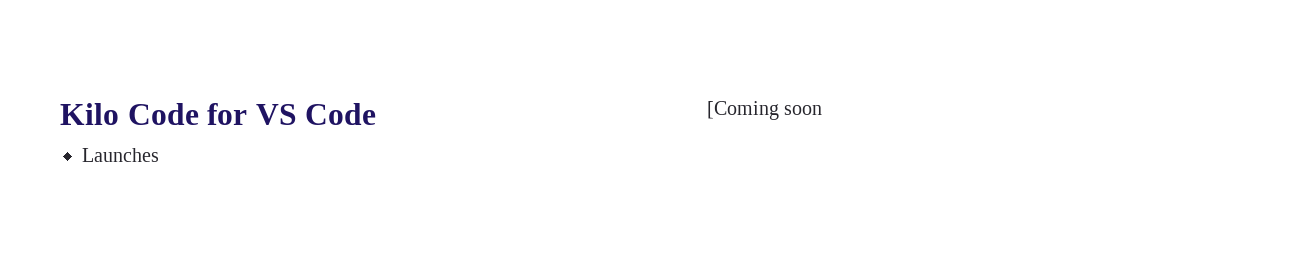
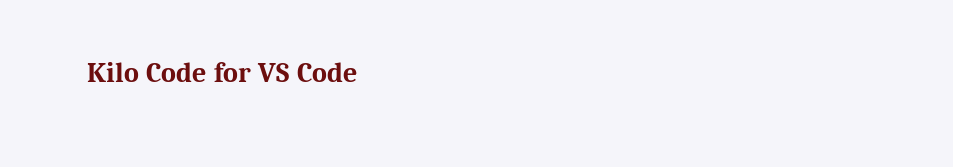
[82,148,159,162] [706,101,823,120] // Launches // [Coming soon -> (357, 72) none

